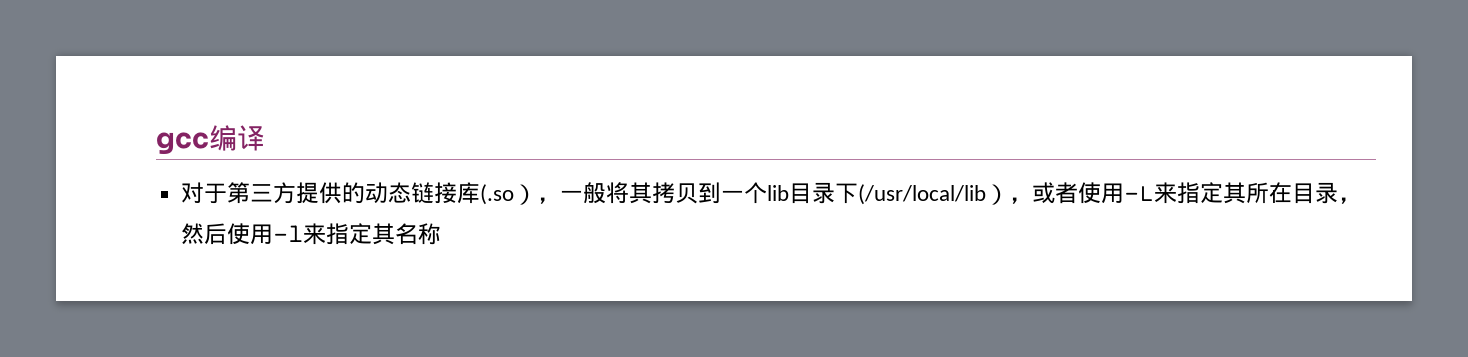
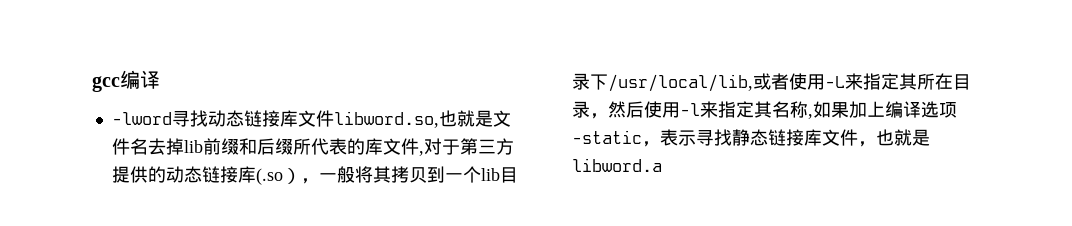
(265, 138) none -> [111,110,511,128] [111,138,424,156] -lword寻找动态链接库文件libword.so,也就是文件名去掉lib前缀和后缀所代表的库文件,
[858,184,1033,205] (/usr/local/lib）， -> [607,74,753,92] /usr/local/lib,
(442, 234) none -> [807,101,957,119] [571,129,930,147] [571,158,662,172] ,如果加上编译选项-static，表示寻找静态链接库文件，也就是libword.a

